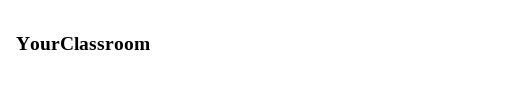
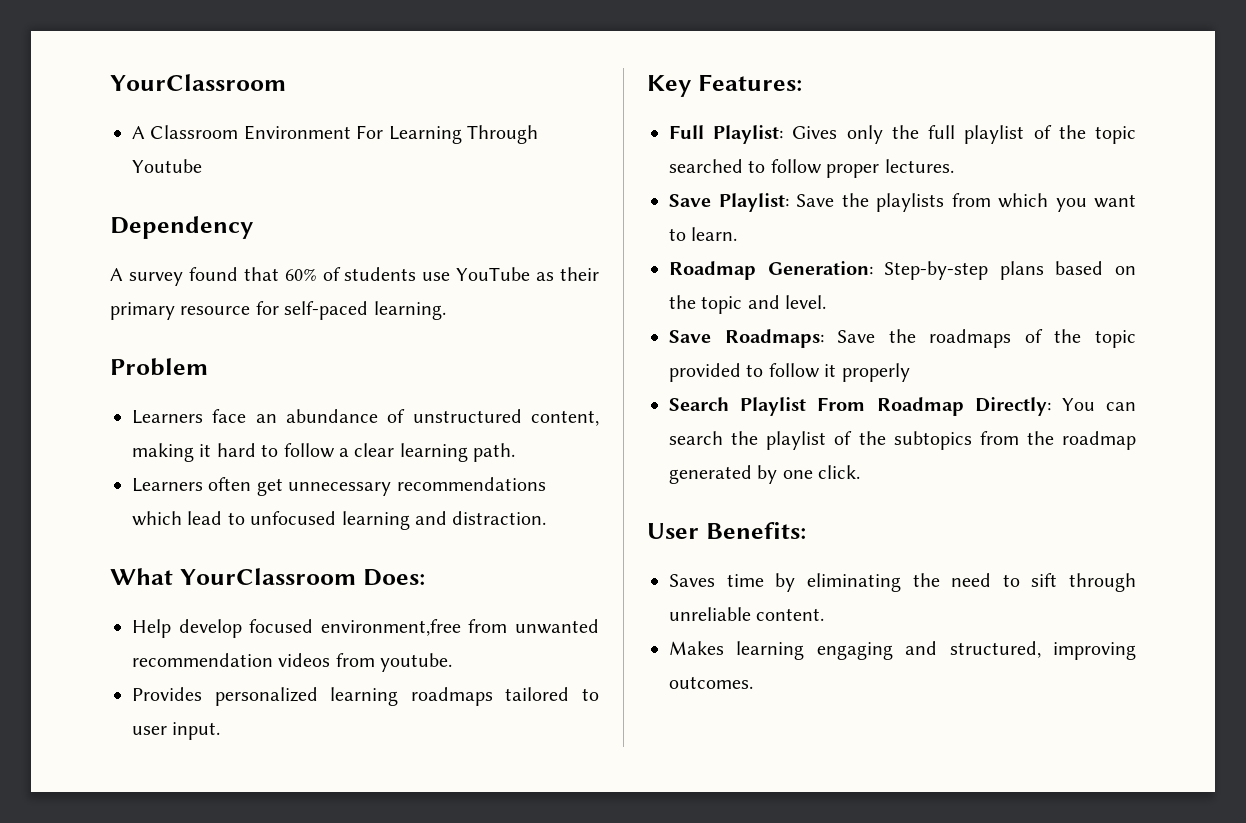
[16,37,150,50] YourClassroom -> [110,74,286,91] [132,125,538,144] [132,159,202,173] [110,216,253,239] [110,267,599,286] [110,301,446,320] [110,358,208,376] [132,409,599,426] [132,443,516,462] [132,477,546,496] [132,511,547,530] [110,568,425,586] [132,619,599,638] [132,653,453,672] [132,687,599,706] [132,722,221,740] [647,74,802,97] [669,125,1136,144] [669,159,954,178] [669,193,1136,212] [669,227,738,241] [669,261,1136,280] [669,295,827,314] [669,329,1136,348] [669,363,910,382] [669,397,1136,416] [669,431,1136,450] [669,465,861,484] [647,522,806,539] [669,573,1136,592] [669,607,825,621] [669,641,1136,660] [669,676,753,689] YourClassroom // A Classroom Environment For Learning Through Youtube // Dependency // A survey found that 60% of students use YouTube as their primary resource for self-paced learning. // Problem // Learners face an abundance of unstructured content, making it hard to follow a clear learning path. // Learners often get unnecessary recommendations which lead to unfocused learning and distraction. // What YourClassroom Does: // Help develop focused environment,free from unwanted recommendation videos from youtube. // Provides personalized learning roadmaps tailored to user input. // Key Features: // Full Playlist: Gives only the full playlist of the topic searched to follow proper lectures. // Save Playlist: Save the playlists from which you want to learn. // Roadmap Generation: Step-by-step plans based on the topic and level. // Save Roadmaps: Save the roadmaps of the topic provided to follow it properly // Search Playlist From Roadmap Directly: You can search the playlist of the subtopics from the roadmap generated by one click. // User Benefits: // Saves time by eliminating the need to sift through unreliable content. // Makes learning engaging and structured, improving outcomes.

